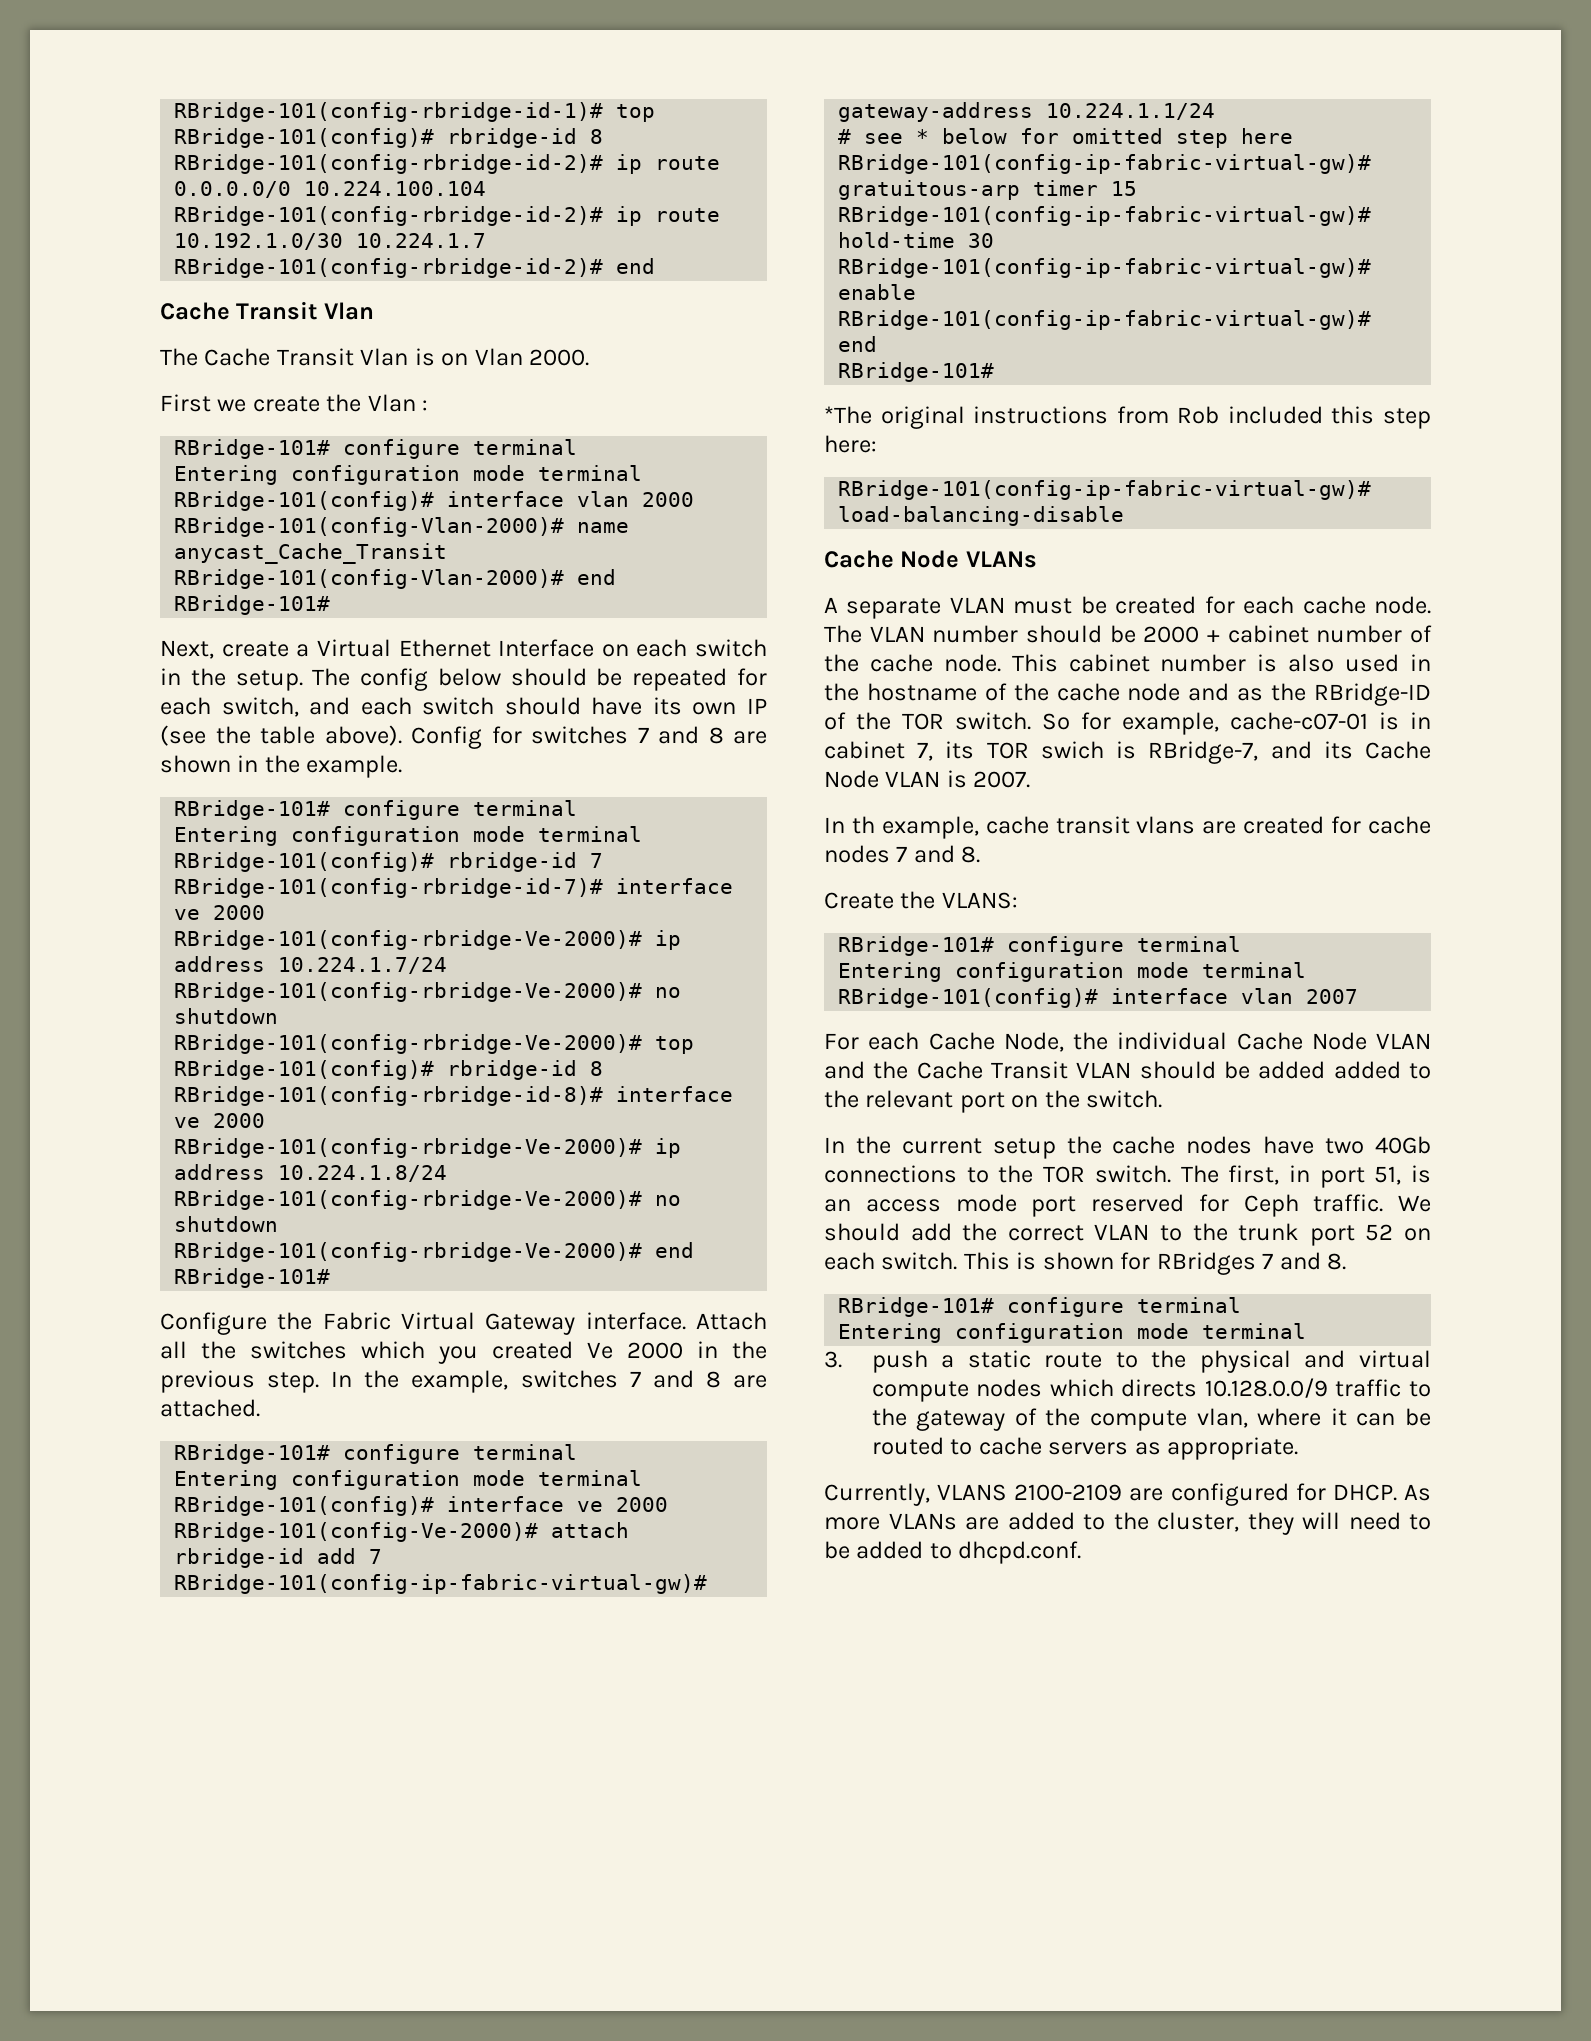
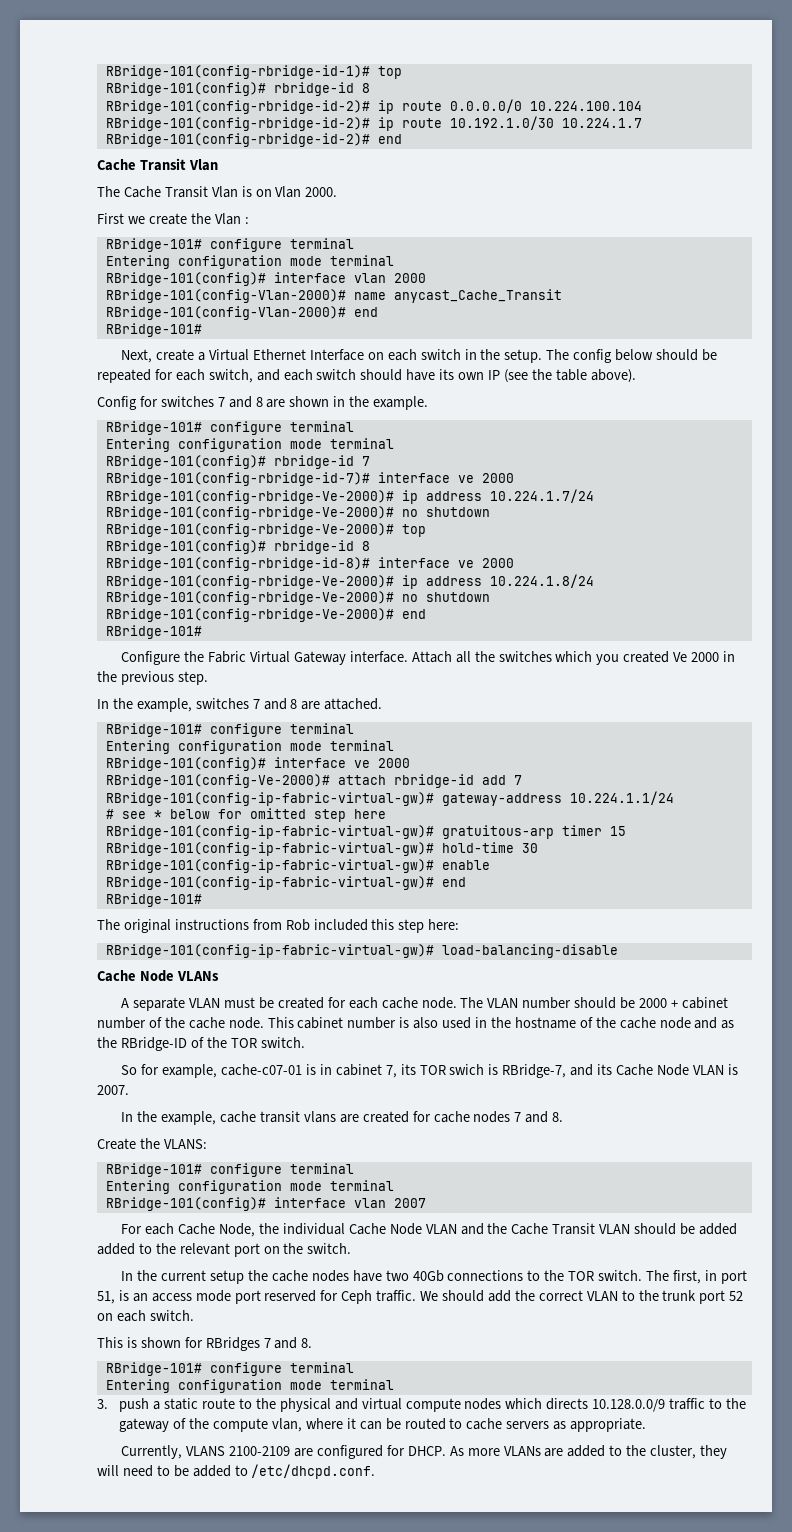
(402, 735) none -> (636, 376) //
(320, 1382) none -> (208, 678) //
[824,406,872,424] *The -> [97,919,120,930] The
(1031, 721) none -> (305, 1042) //
[851,816,875,834] th -> [137,1111,158,1122] the
(958, 1261) none -> (194, 1315) //
[958,1541,1082,1564] dhcpd.conf. -> [251,1464,376,1479] /etc/dhcpd.conf.

